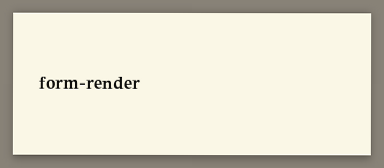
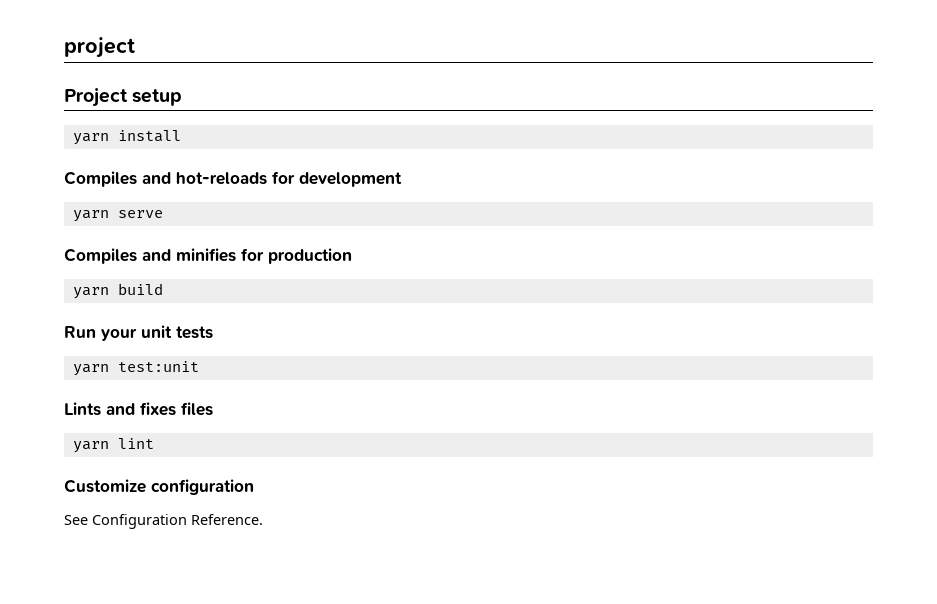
[38,76,141,90] form-render -> [64,37,135,58] [64,88,183,107] [72,130,181,145] [64,171,402,187] [72,210,163,222] [64,248,352,264] [72,283,163,299] [64,325,213,341] [72,361,199,376] [64,402,213,416] [72,438,154,453] [64,479,254,495] [64,514,263,529] project // Project setup // yarn install // Compiles and hot-reloads for development // yarn serve // Compiles and minifies for production // yarn build // Run your unit tests // yarn test:unit // Lints and fixes files // yarn lint // Customize configuration // See Configuration Reference.

